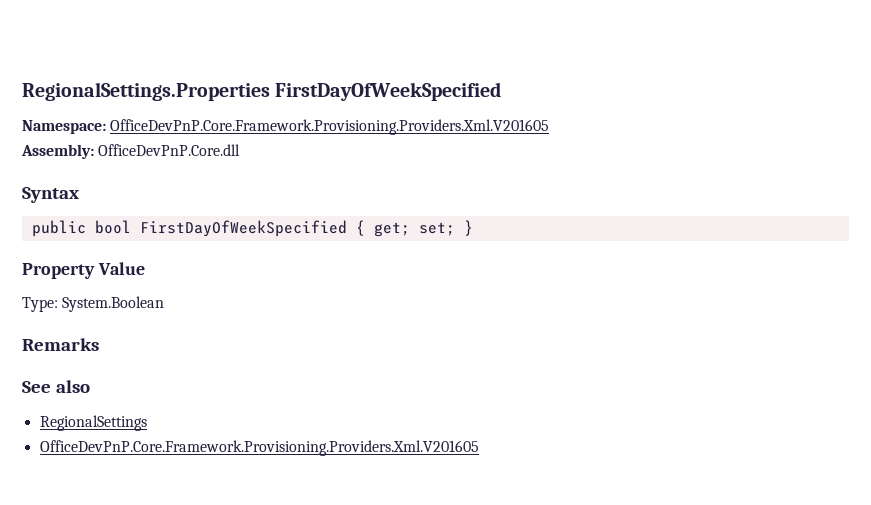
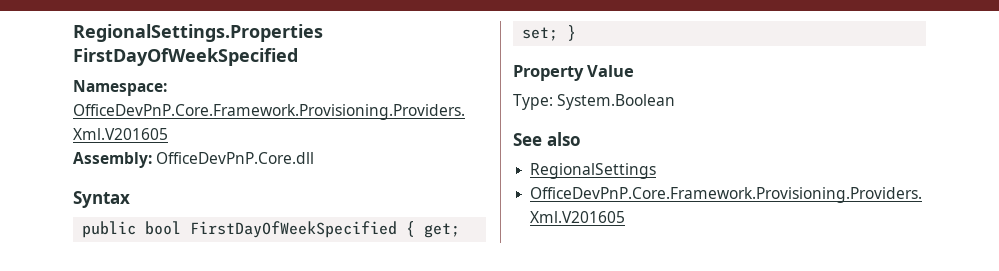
[22,338,99,351] // Remarks -> (676, 102) none

